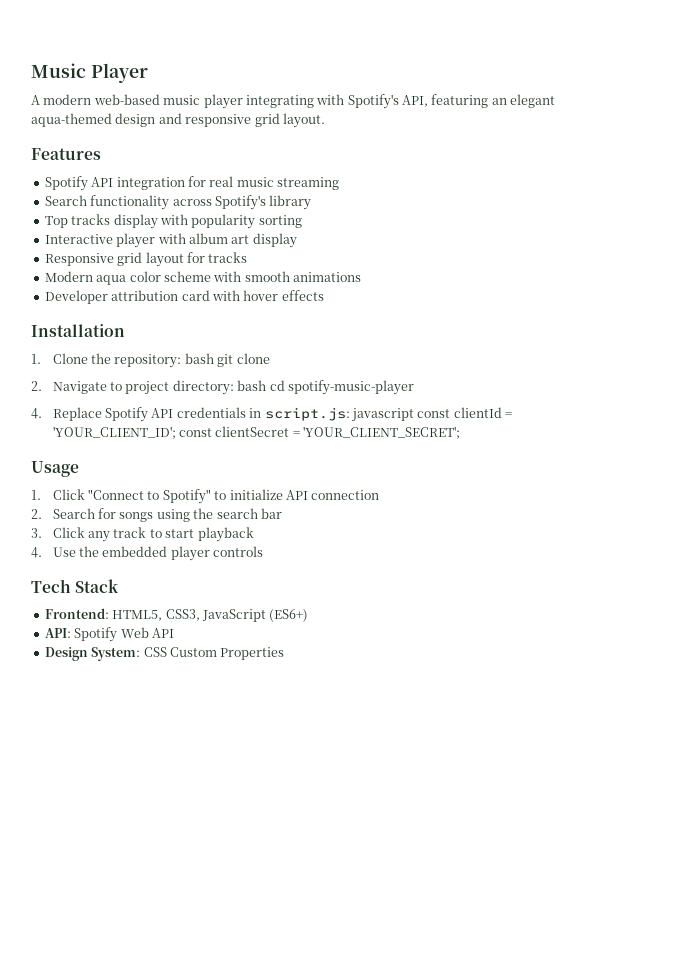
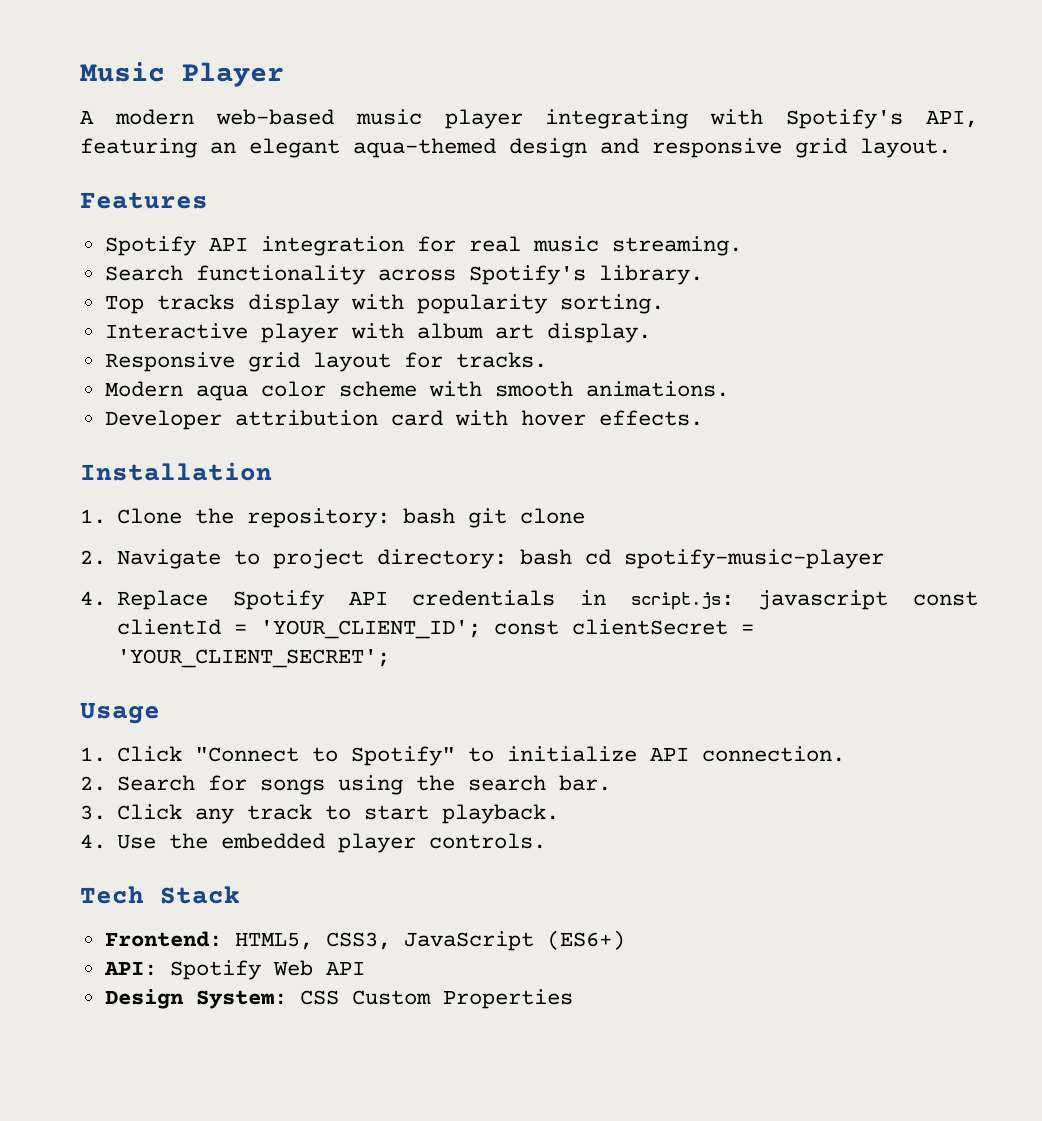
[277,177,339,190] streaming -> [611,236,742,256] streaming.
[269,195,312,210] library -> [598,265,703,285] library.
[258,215,302,228] sorting -> [559,294,664,314] sorting.
[252,233,297,248] display -> [546,323,651,343] display.
[208,252,248,263] tracks -> [455,352,547,368] tracks.
[293,272,361,282] animations -> [585,381,729,397] animations.
[281,290,324,301] effects -> [598,410,703,426] effects.
[311,490,380,500] connection -> [702,746,846,762] connection.
[260,508,282,519] bar -> [559,775,612,791] bar.
[197,527,254,542] playback -> [442,804,560,824] playback.
[213,546,264,557] controls -> [429,833,547,849] controls.

